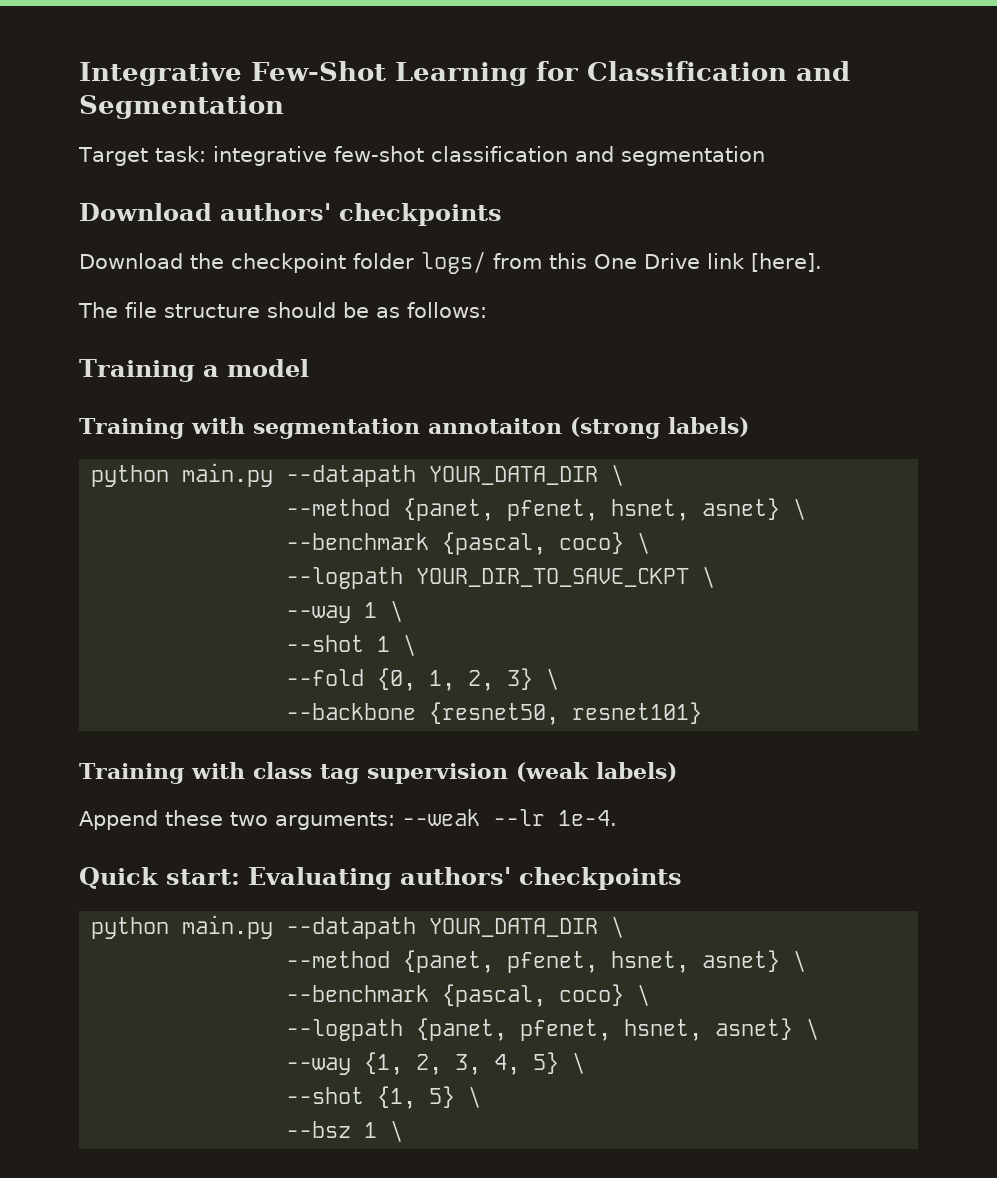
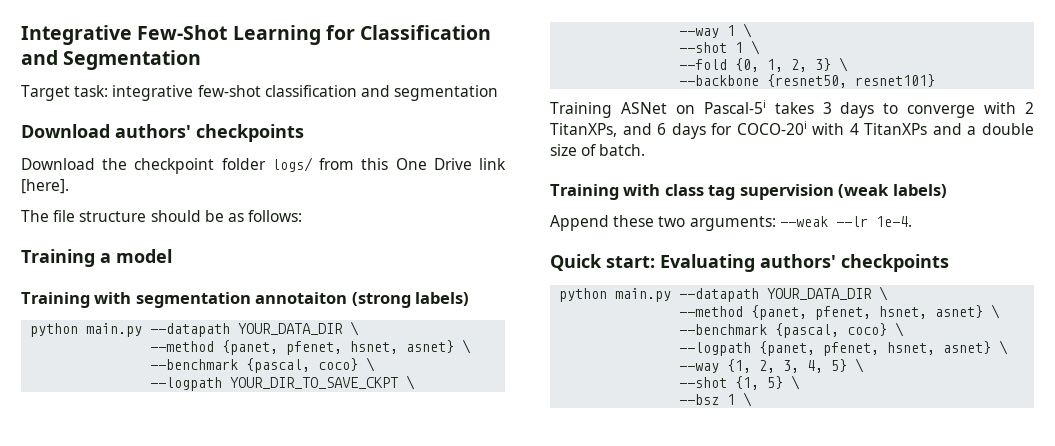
(703, 713) none -> [550,100,1034,118] [550,121,1034,139] [550,144,646,156] // Training ASNet on Pascal-5i takes 3 days to converge with 2 TitanXPs, and 6 days for COCO-20i with 4 TitanXPs and a double size of batch.

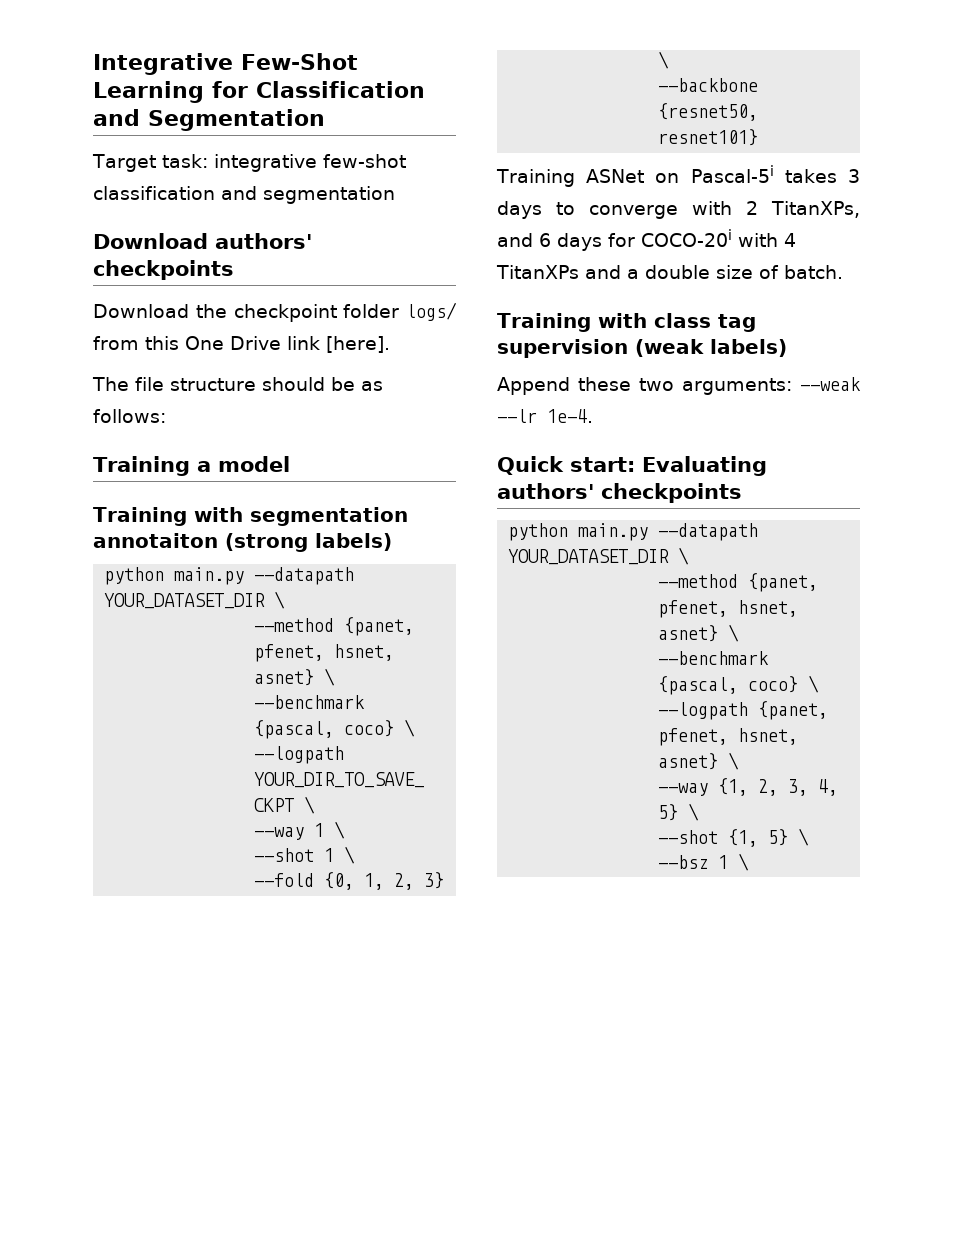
[238,323,344,335] YOUR_DATA_DIR -> [104,593,266,609] YOUR_DATASET_DIR
[767,288,873,300] YOUR_DATA_DIR -> [508,549,670,565] YOUR_DATASET_DIR

